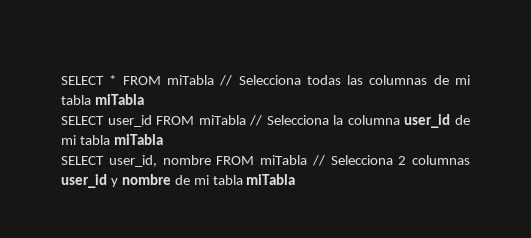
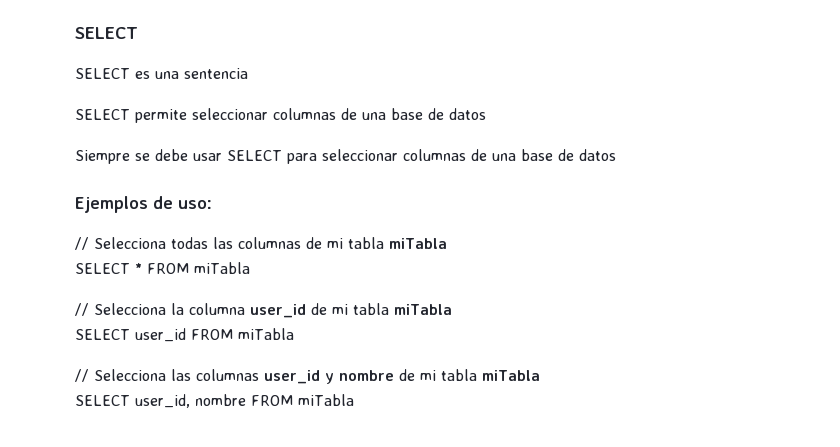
[61,75,214,85] SELECT * FROM miTabla -> [75,27,138,39] [75,68,248,79] [75,108,486,123] [75,149,616,164] [75,196,212,213] SELECT // SELECT es una sentencia // SELECT permite seleccionar columnas de una base de datos // Siempre se debe usar SELECT para seleccionar columnas de una base de datos // Ejemplos de uso: //
[107,115,246,127] user_id FROM miTabla -> [135,262,250,274] * FROM miTabla //
[108,155,407,167] user_id, nombre FROM miTabla // Selecciona 2 -> [135,328,294,342] [75,369,191,382] user_id FROM miTabla // // Selecciona las
(296, 179) none -> [75,394,354,408] // SELECT user_id, nombre FROM miTabla

